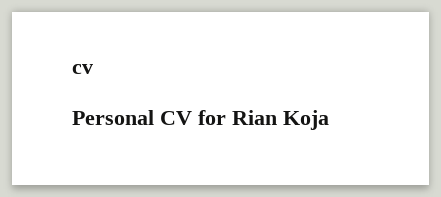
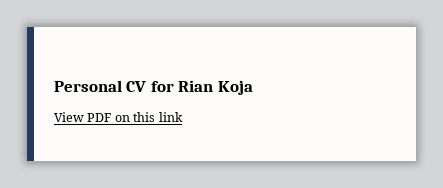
[72,64,93,74] cv // -> (54, 86) none
(329, 120) none -> [54,112,183,122] // View PDF on this link

